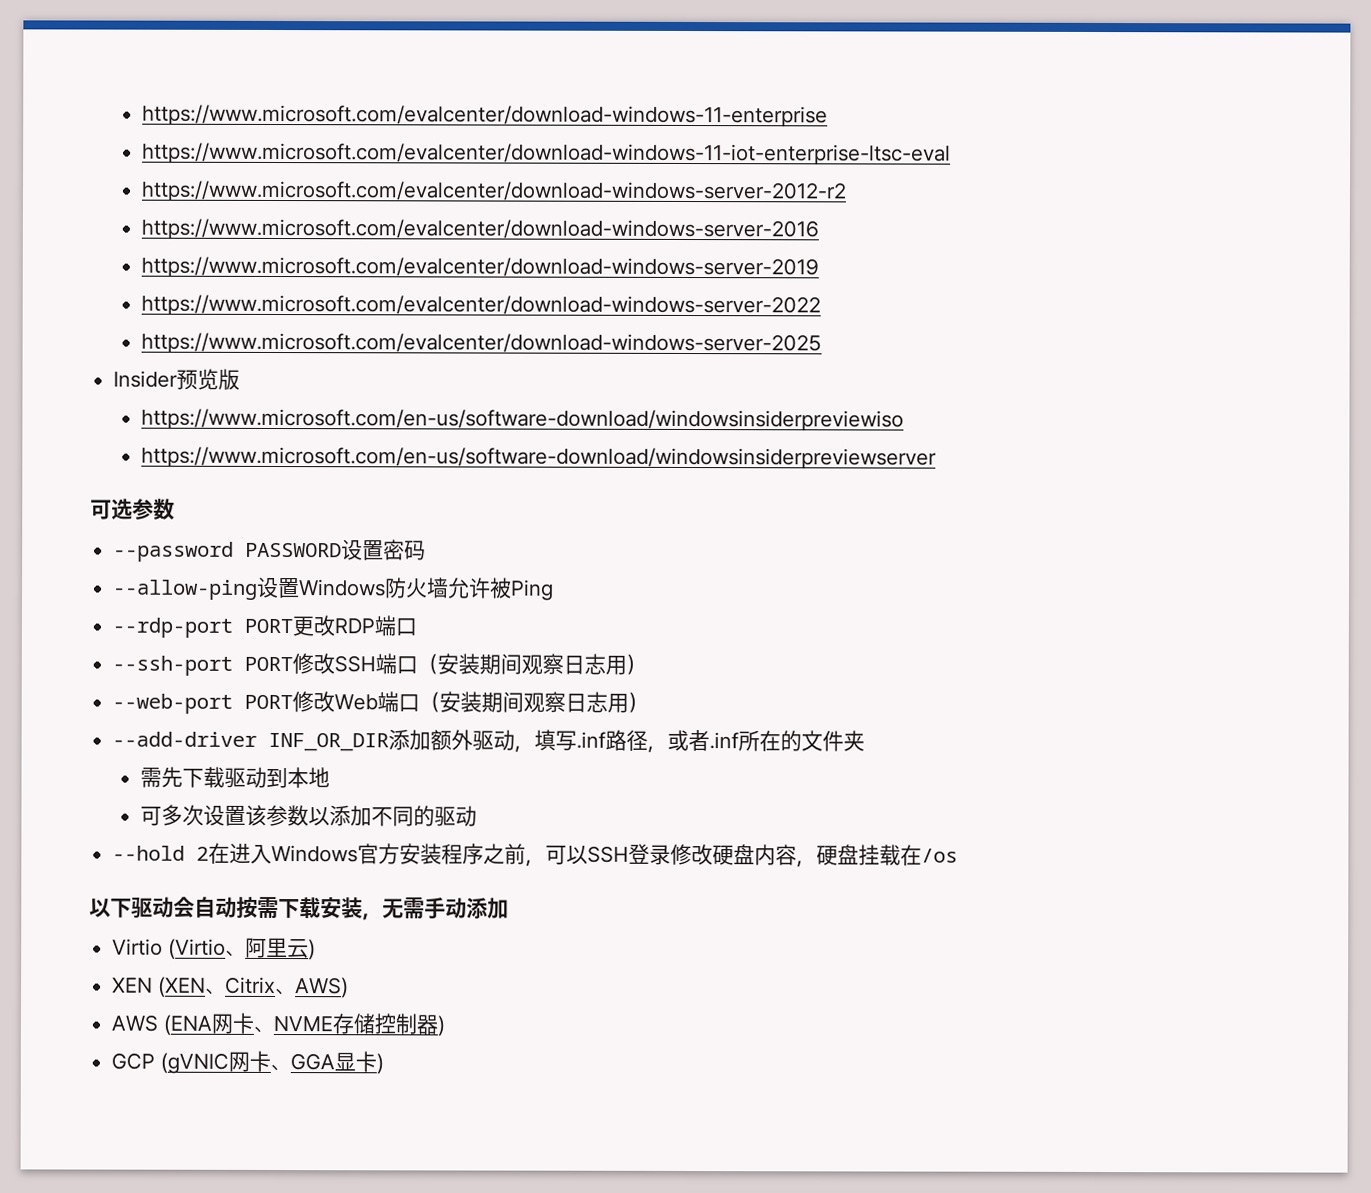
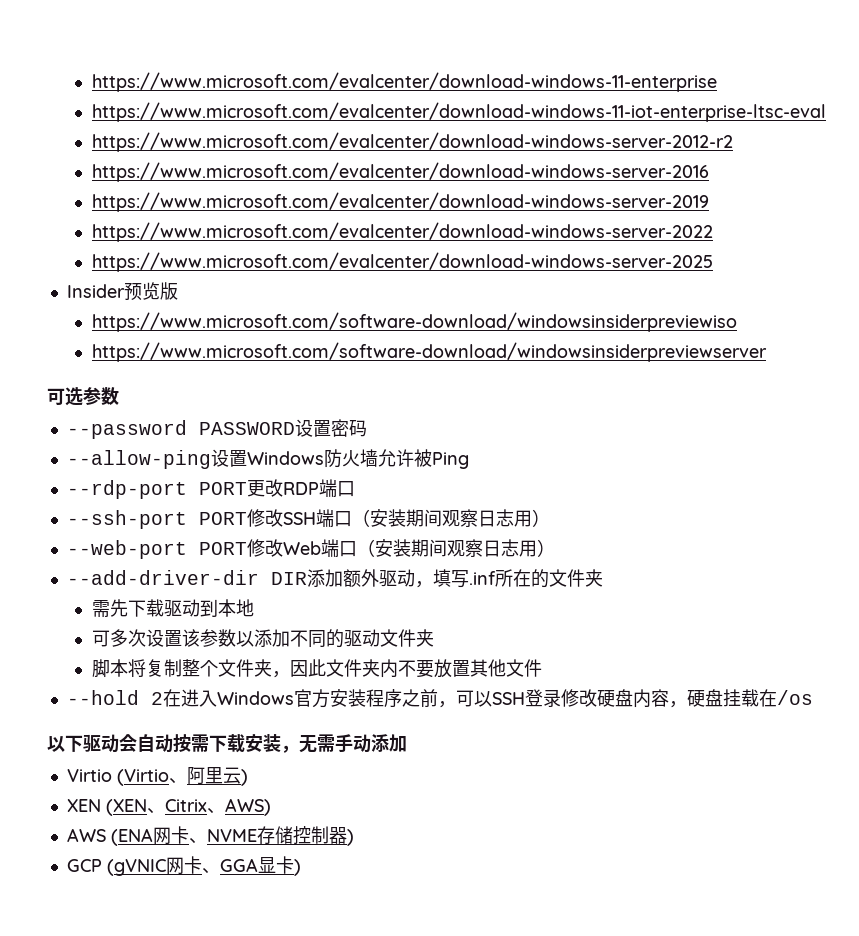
[141,408,905,432] [141,446,938,470] https://www.microsoft.com/en-us/software-download/windowsinsiderpreviewiso // https://www.microsoft.com/en-us/software-download/windowsinsiderpreviewserver -> [91,312,737,332] [91,342,767,362] https://www.microsoft.com/software-download/windowsinsiderpreviewiso // https://www.microsoft.com/software-download/windowsinsiderpreviewserver
[112,731,390,752] --add-driver INF_OR_DIR -> [66,570,307,585] --add-driver-dir DIR
[605,729,740,753] 路径，或者.inf -> (496, 578) none
(478, 816) none -> [379,629,434,647] [91,659,542,678] 文件夹 // 脚本将复制整个文件夹，因此文件夹内不要放置其他文件

